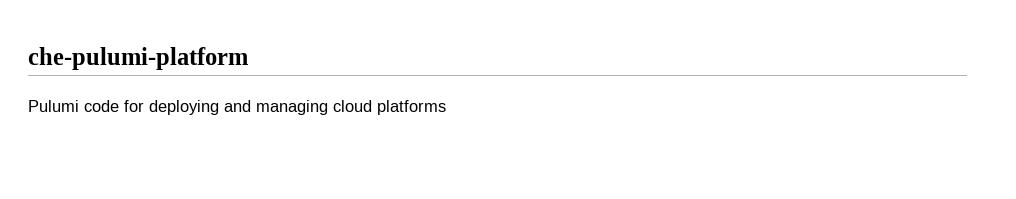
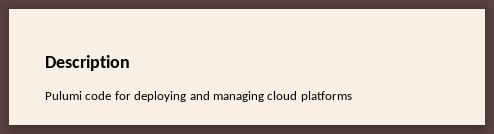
[28,47,248,70] che-pulumi-platform -> [45,55,130,71] Description

